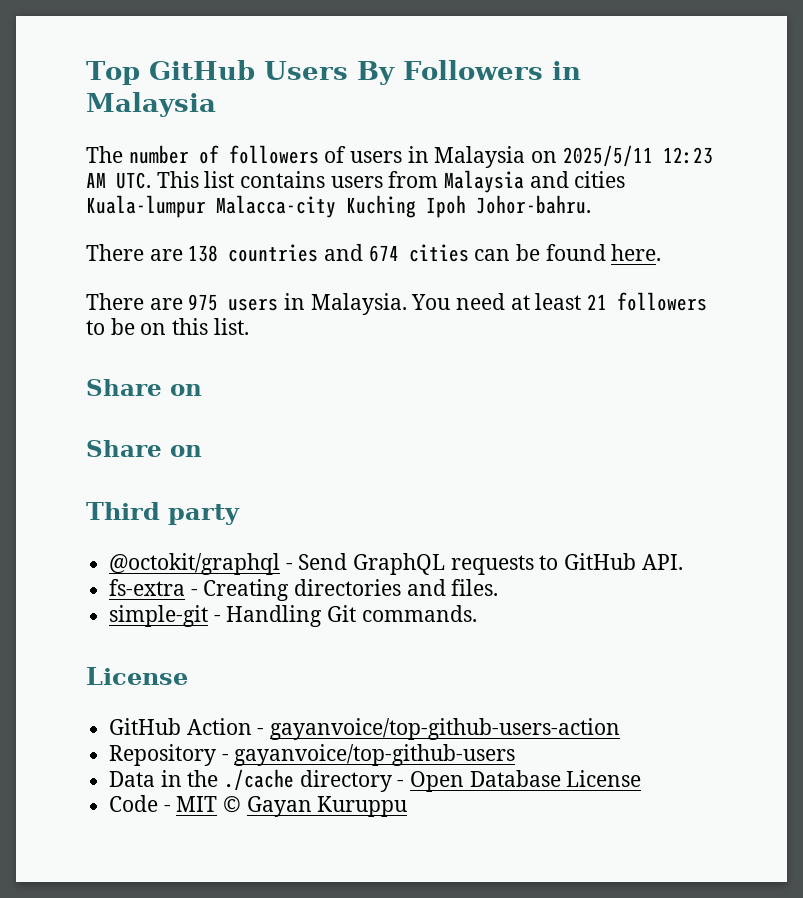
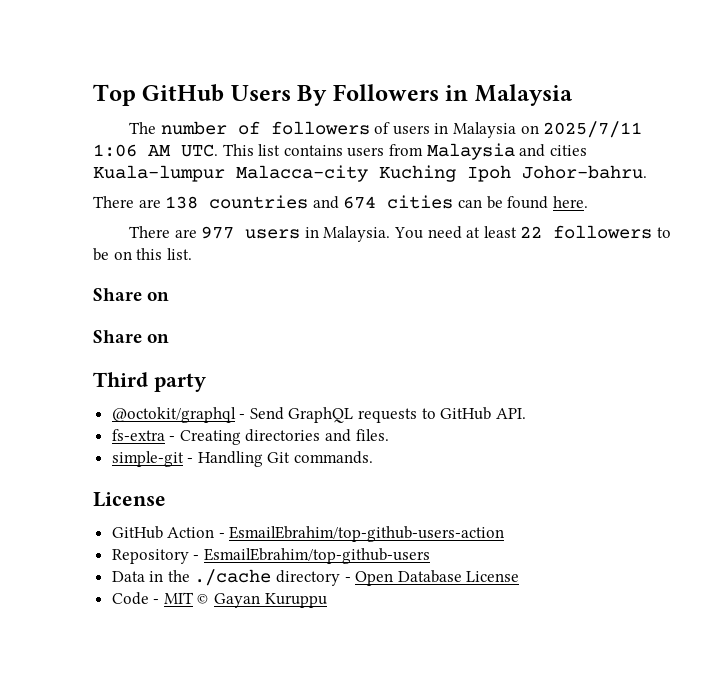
[562,145,713,167] 2025/5/11 12:23 -> [543,121,643,138] [93,144,137,157] 2025/7/11 1:06
[188,294,219,311] 975 -> [201,226,235,239] 977
[587,294,608,310] 21 -> [520,226,543,238] 22
[270,718,621,740] gayanvoice/top-github-users-action -> [229,526,505,542] EsmailEbrahim/top-github-users-action
[234,744,516,766] gayanvoice/top-github-users -> [203,548,430,564] EsmailEbrahim/top-github-users

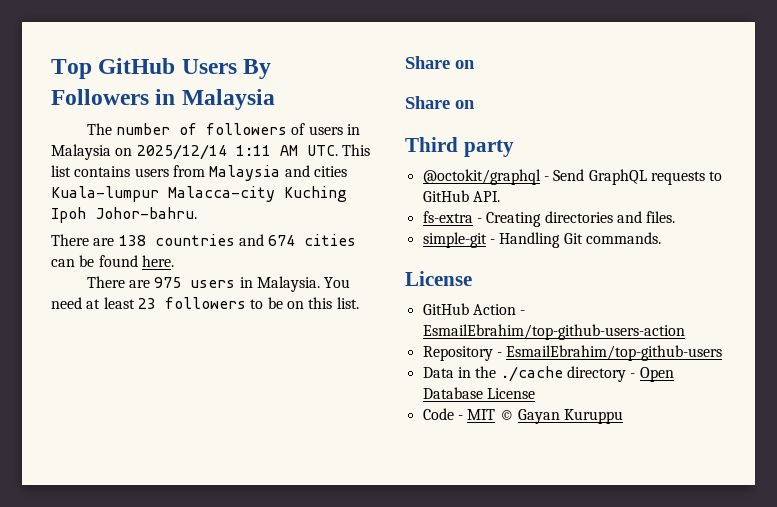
[543,121,643,138] [93,144,137,157] 2025/7/11 1:06 -> [136,144,271,160] 2025/12/14 1:11
[201,226,235,239] 977 -> [154,277,182,288] 975
[520,226,543,238] 22 -> [137,298,156,309] 23

